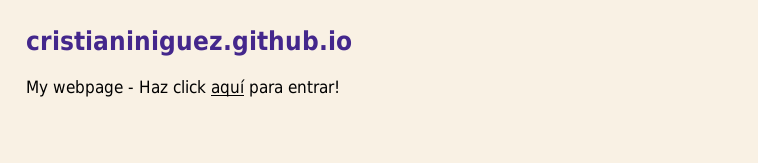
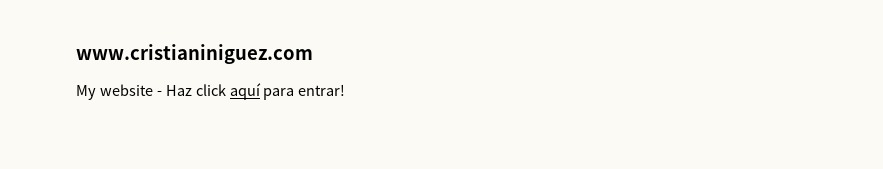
[26,30,352,56] cristianiniguez.github.io -> [76,44,313,64] www.cristianiniguez.com
[53,80,123,97] webpage -> [99,84,153,96] website

